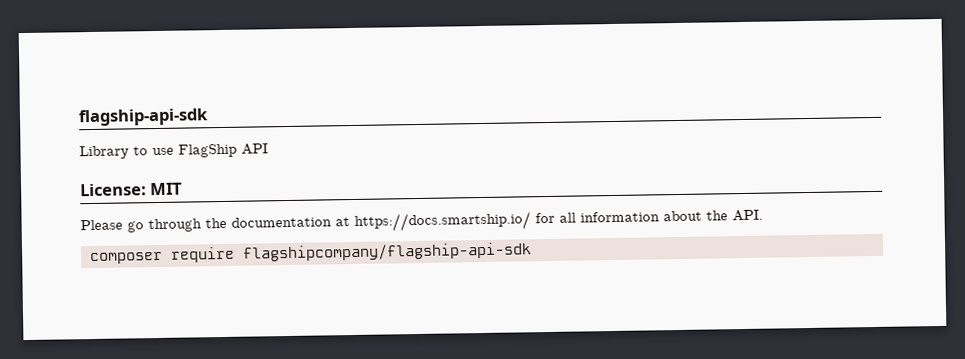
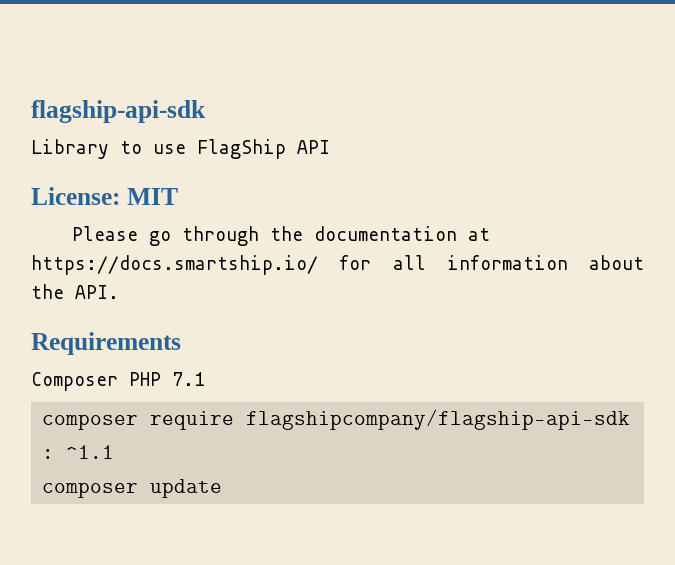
(763, 215) none -> [31,332,181,355] [31,372,205,391] // Requirements // Composer PHP 7.1
(532, 252) none -> [42,445,115,459] [42,479,223,498] : ^1.1 // composer update

